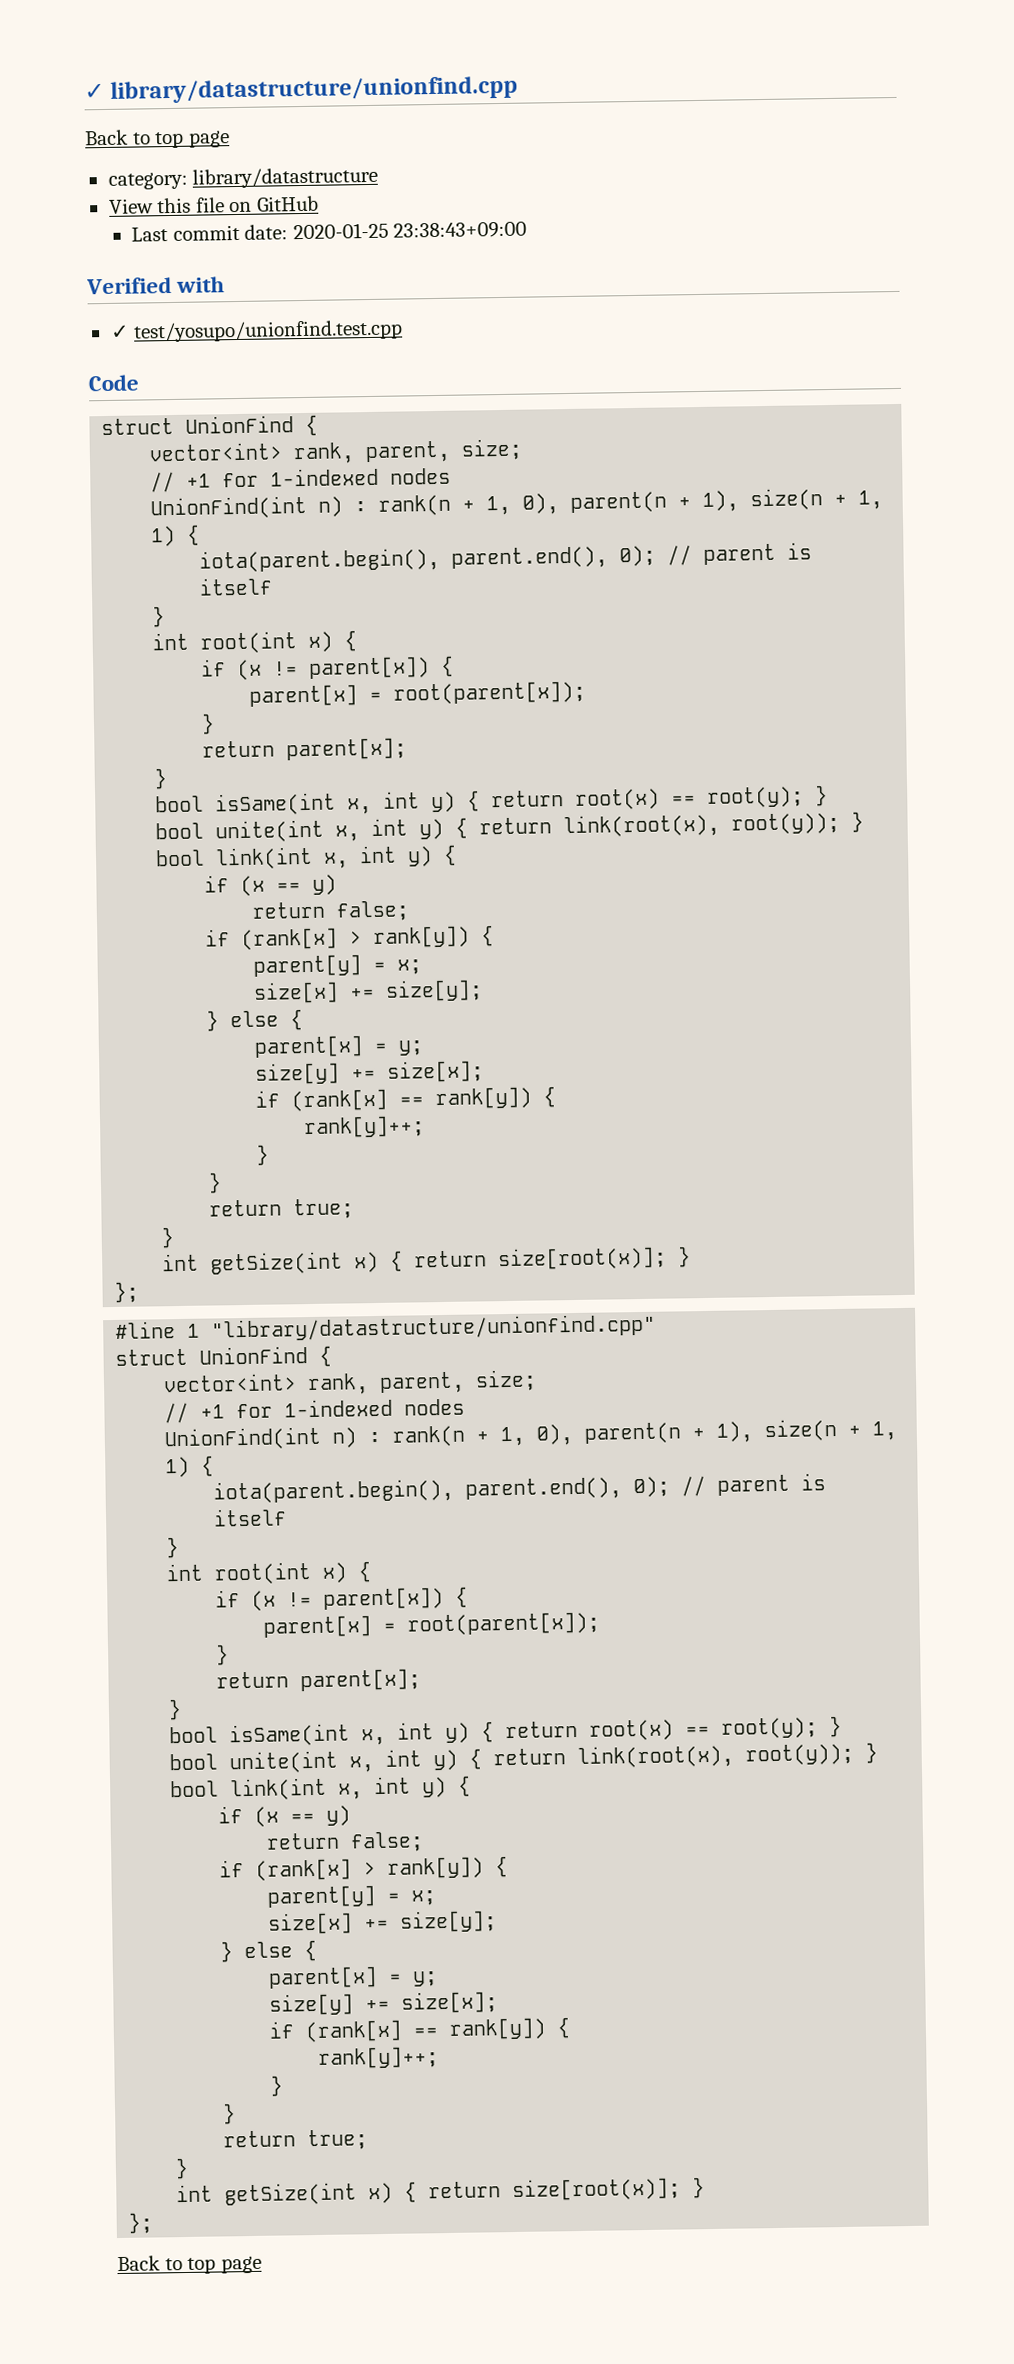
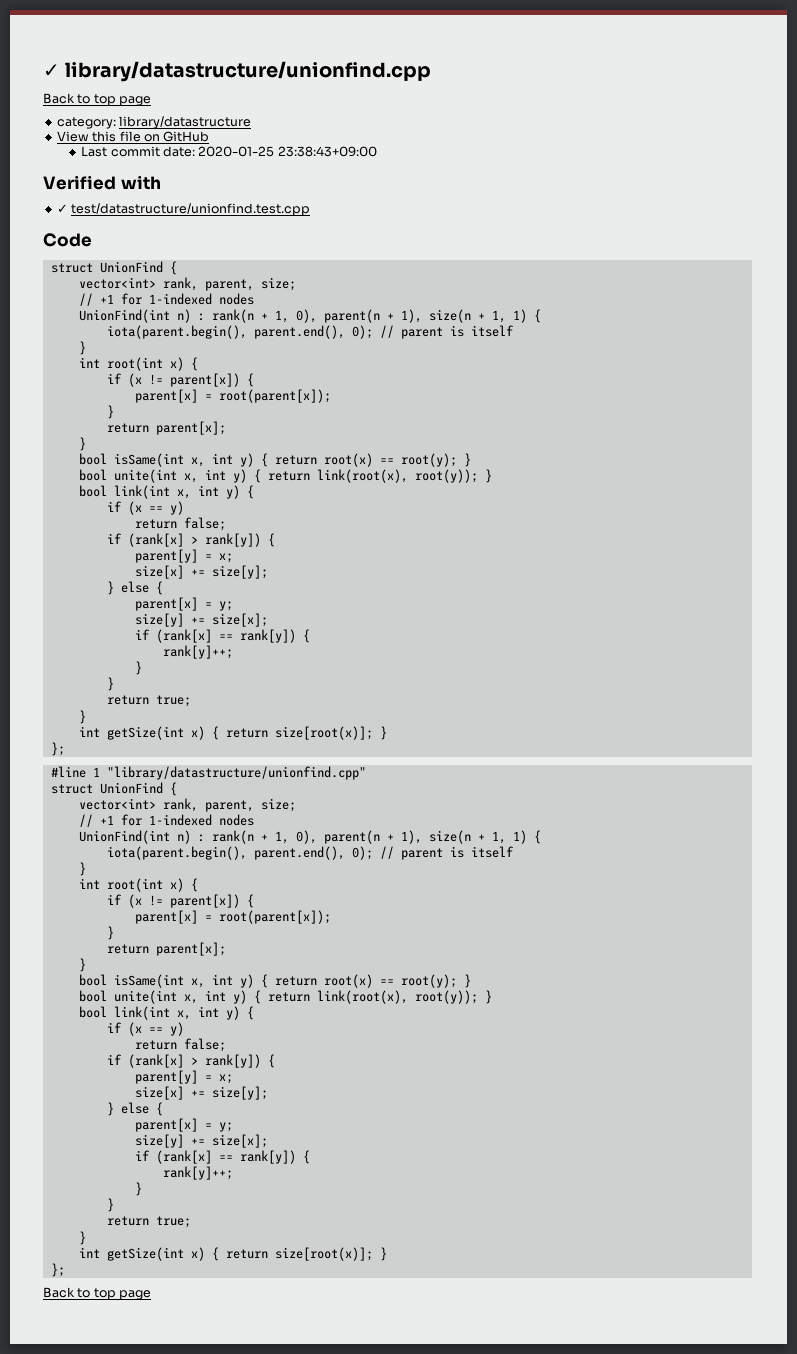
[133,319,404,343] test/yosupo/unionfind.test.cpp -> [71,203,311,216] test/datastructure/unionfind.test.cpp

